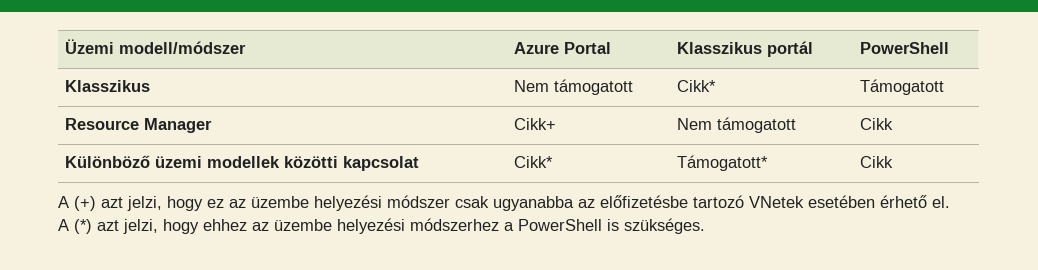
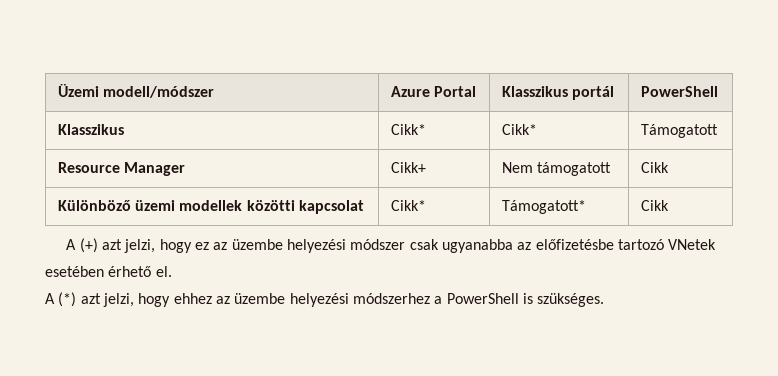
[513,79,633,95] Nem támogatott -> [390,124,426,135] Cikk*

